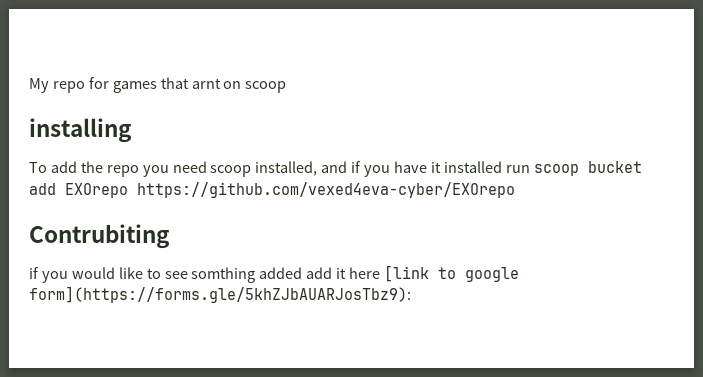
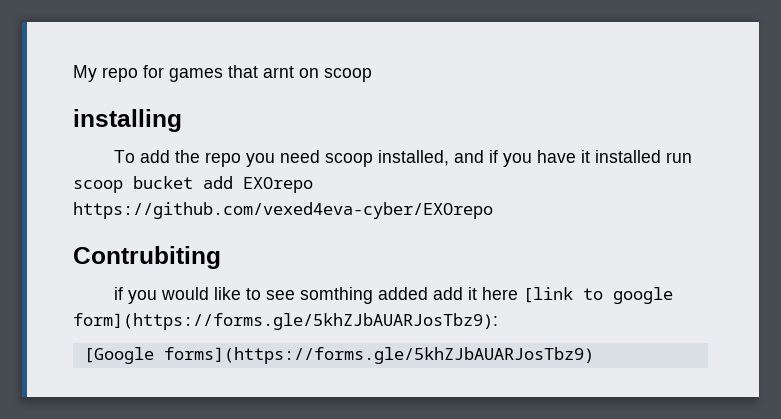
(411, 294) none -> [83,347,594,364] // [Google forms](https://forms.gle/5khZJbAUARJosTbz9)

